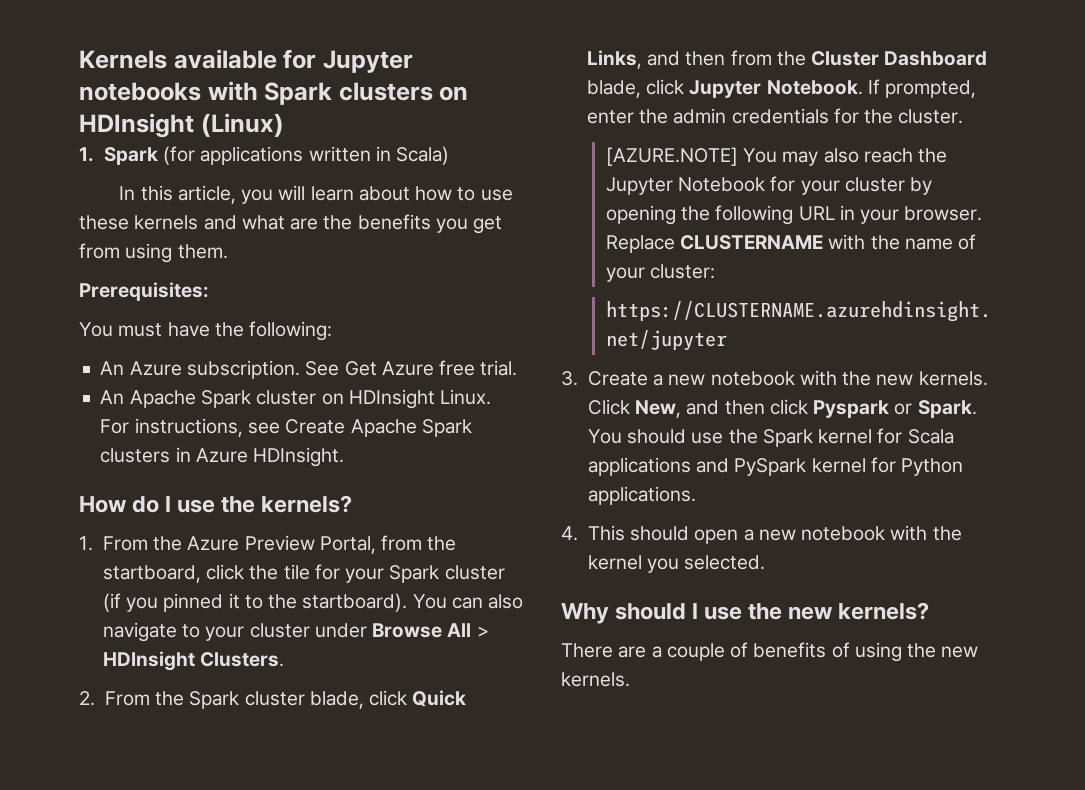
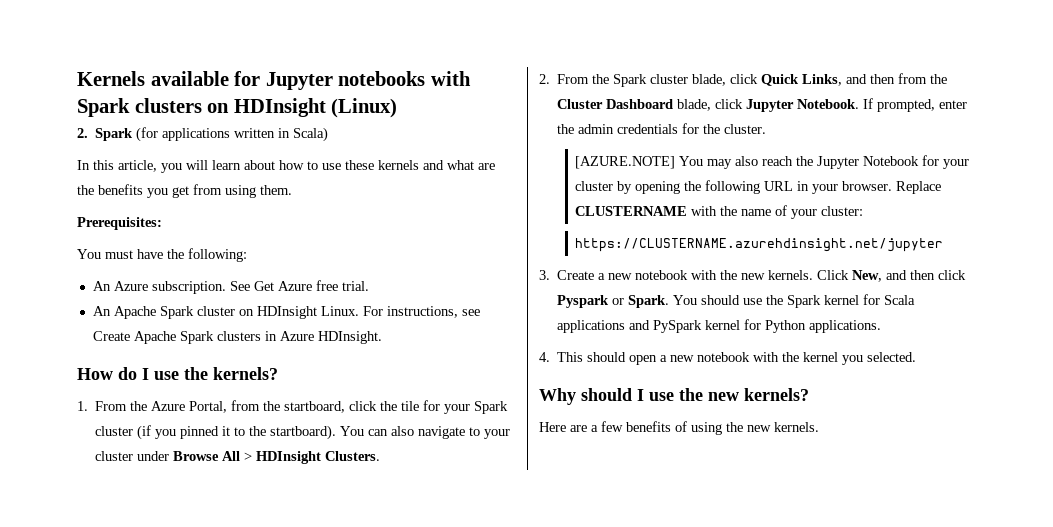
[79,147,94,162] 1. -> [77,128,88,138] 2.
[244,535,315,551] Preview -> (186, 406) none
[561,643,613,658] There -> [539,422,566,432] Here
[666,642,749,661] couple of -> [601,421,623,432] few

